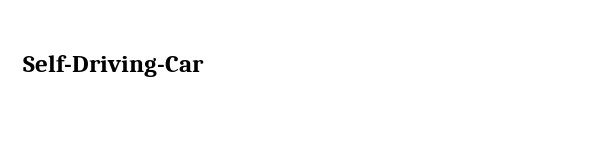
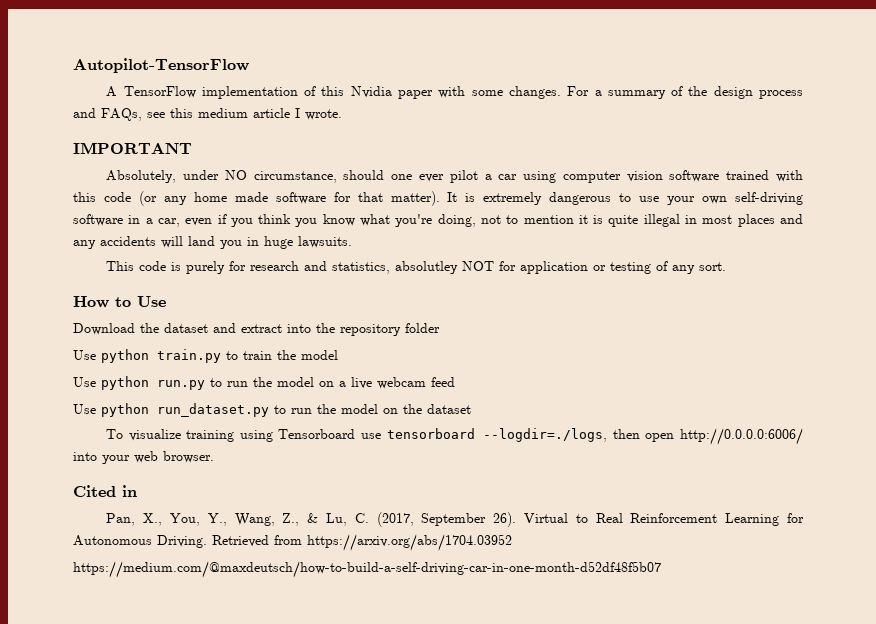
[23,55,204,77] Self-Driving-Car -> [73,58,249,73] [106,86,804,99] [73,108,342,121] [73,142,192,154] [106,170,804,183] [73,191,804,206] [73,214,804,227] [73,236,352,249] [106,261,727,274] [73,296,166,308] [73,323,440,336] [73,349,338,363] [73,376,455,390] [73,403,471,417] [106,428,804,445] [73,451,214,464] [73,485,137,497] [106,512,805,527] [73,534,512,551] [73,561,661,578] Autopilot-TensorFlow // A TensorFlow implementation of this Nvidia paper with some changes. For a summary of the design process and FAQs, see this medium article I wrote. // IMPORTANT // Absolutely, under NO circumstance, should one ever pilot a car using computer vision software trained with this code (or any home made software for that matter). It is extremely dangerous to use your own self-driving software in a car, even if you think you know what you're doing, not to mention it is quite illegal in most places and any accidents will land you in huge lawsuits. // This code is purely for research and statistics, absolutley NOT for application or testing of any sort. // How to Use // Download the dataset and extract into the repository folder // Use python train.py to train the model // Use python run.py to run the model on a live webcam feed // Use python run_dataset.py to run the model on the dataset // To visualize training using Tensorboard use tensorboard --logdir=./logs, then open http://0.0.0.0:6006/ into your web browser. // Cited in // Pan, X., You, Y., Wang, Z., & Lu, C. (2017, September 26). Virtual to Real Reinforcement Learning for Autonomous Driving. Retrieved from https://arxiv.org/abs/1704.03952 // https://medium.com/@maxdeutsch/how-to-build-a-self-driving-car-in-one-month-d52df48f5b07

